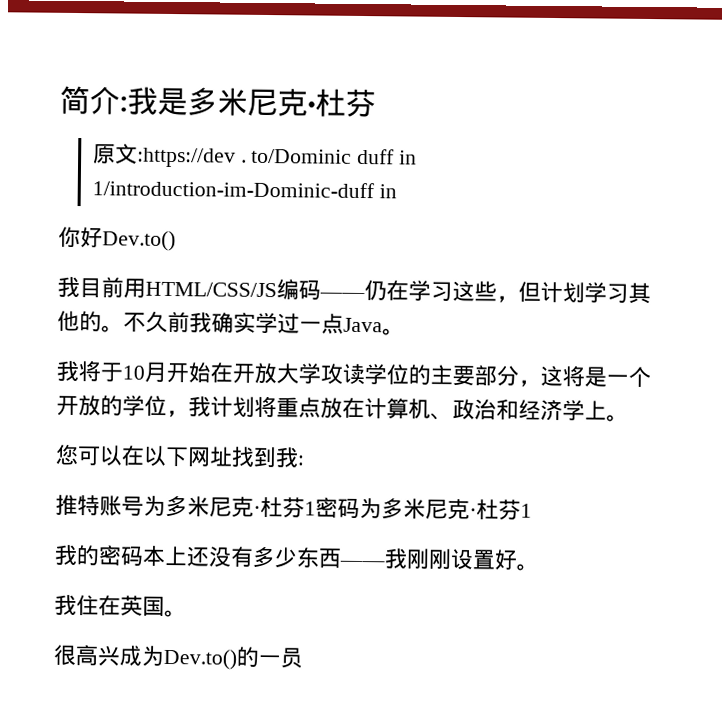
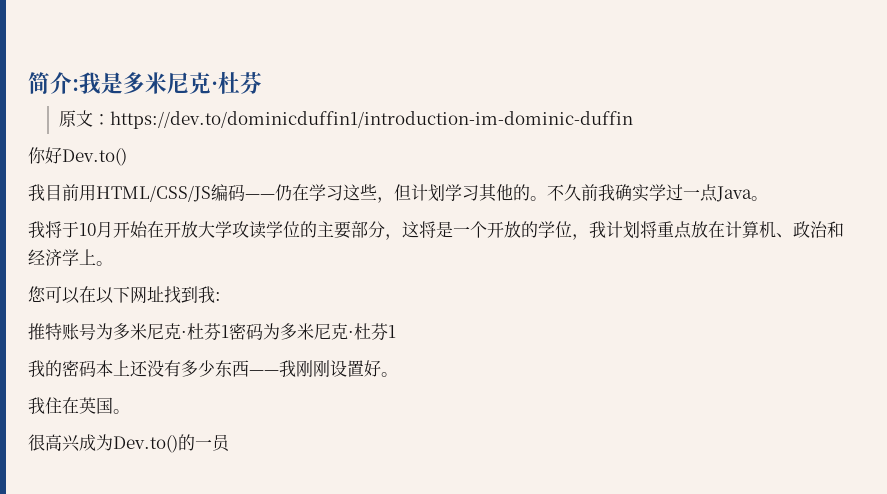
[136,147,417,168] [91,180,397,199] :https://dev . to/Dominic duff in 1/introduction-im-Dominic-duff in -> [92,111,633,129] ：https://dev.to/dominicduffin1/introduction-im-dominic-duffin

